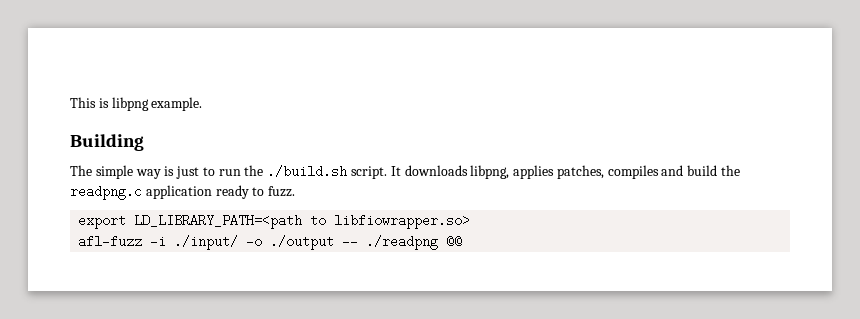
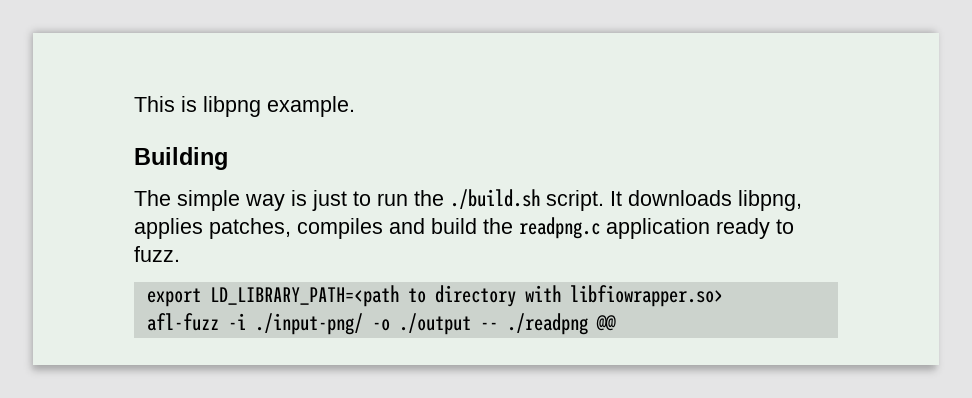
(327, 220) none -> [434,285,561,307] directory with
[174,235,239,250] ./input/ -> [254,313,363,335] ./input-png/

